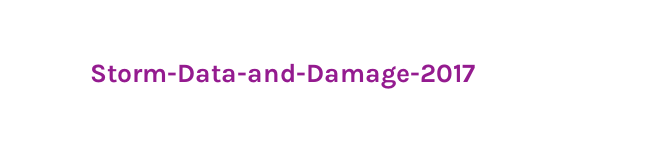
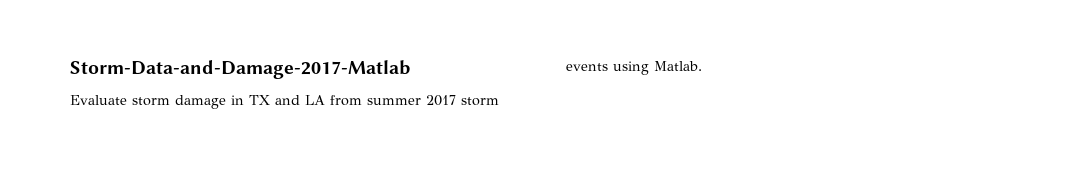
[90,63,475,89] Storm-Data-and-Damage-2017 -> [70,60,410,79] [70,95,499,109] [566,61,702,75] Storm-Data-and-Damage-2017-Matlab // Evaluate storm damage in TX and LA from summer 2017 storm events using Matlab.

